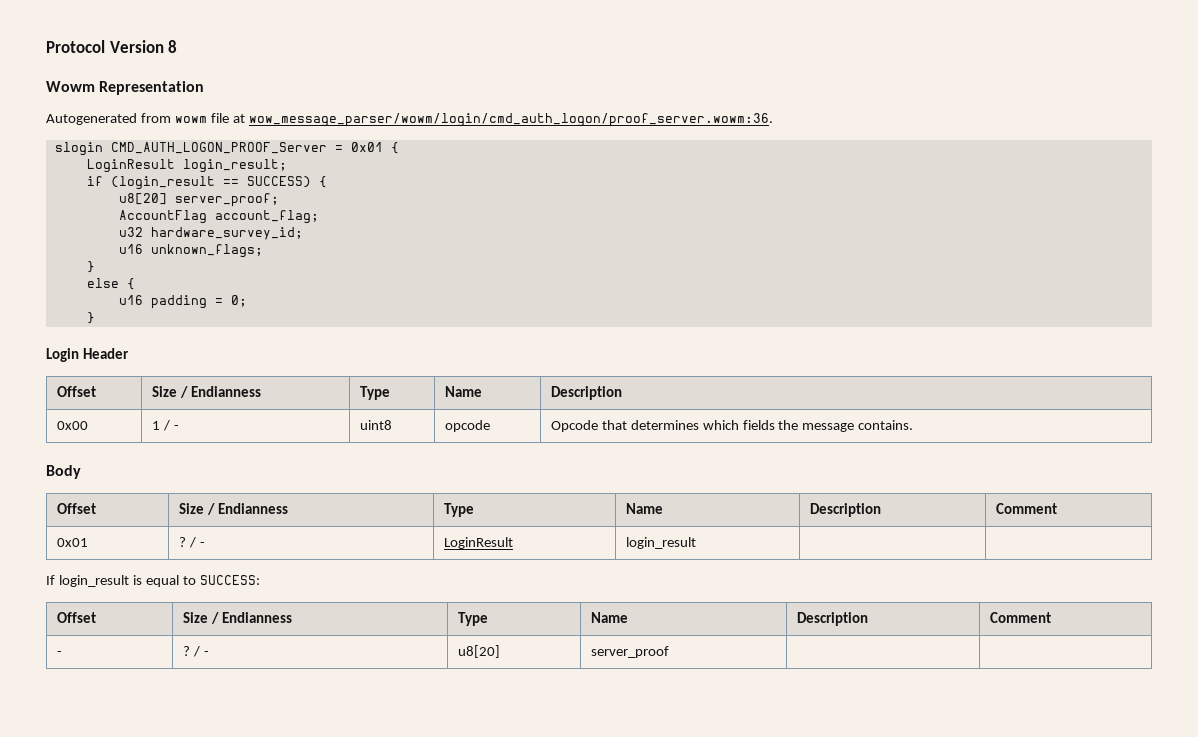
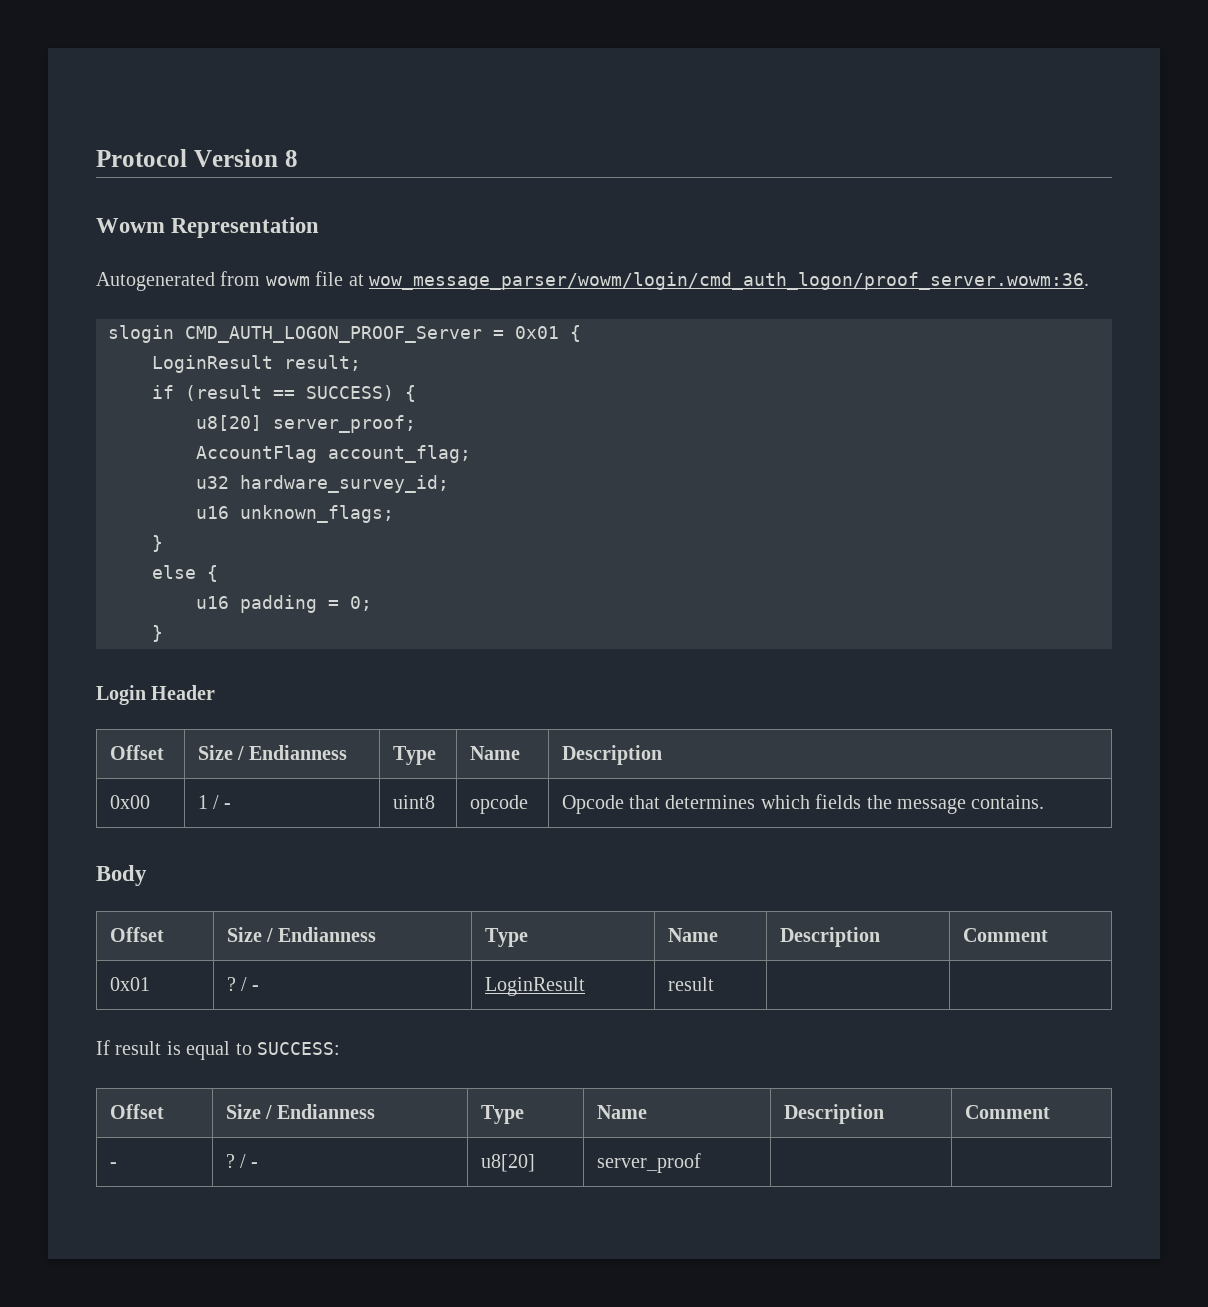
[182,159,287,173] login_result; -> [284,355,361,371] result;
[110,176,215,190] (login_result -> [185,385,262,401] (result
[625,537,696,549] login_result -> [667,977,714,991] result
[58,575,129,587] login_result -> [115,1041,162,1055] result

